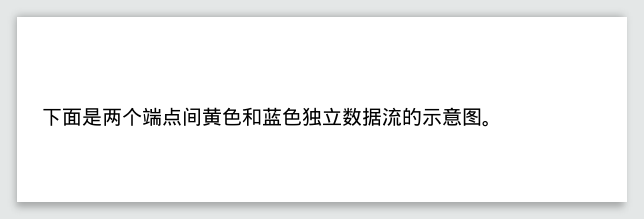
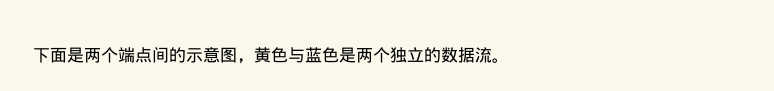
[202,107,482,126] 黄色和蓝色独立数据流的示意图 -> [169,47,492,64] 的示意图，黄色与蓝色是两个独立的数据流

